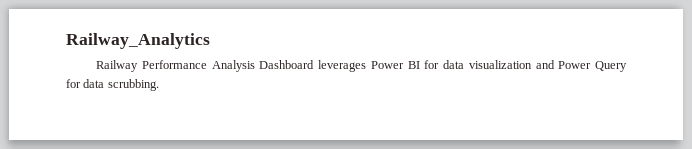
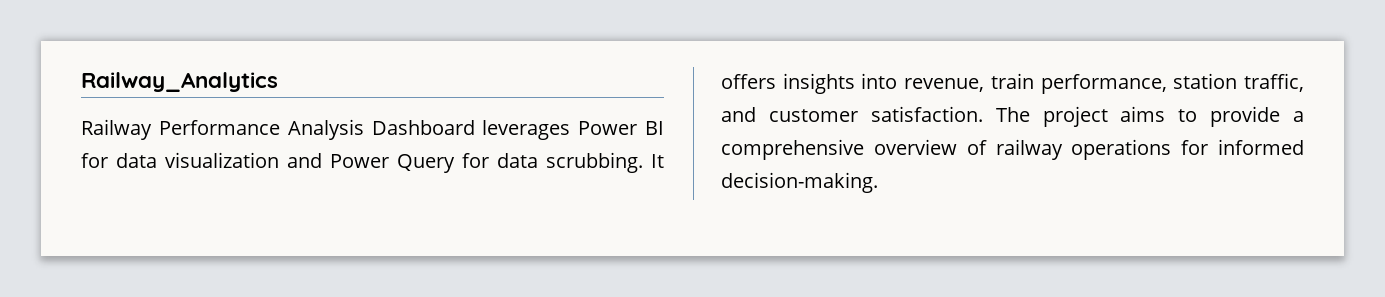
(159, 85) none -> [651,154,664,168] [721,73,1304,94] [721,106,1304,127] [721,139,1304,160] [721,172,878,193] It offers insights into revenue, train performance, station traffic, and customer satisfaction. The project aims to provide a comprehensive overview of railway operations for informed decision-making.

